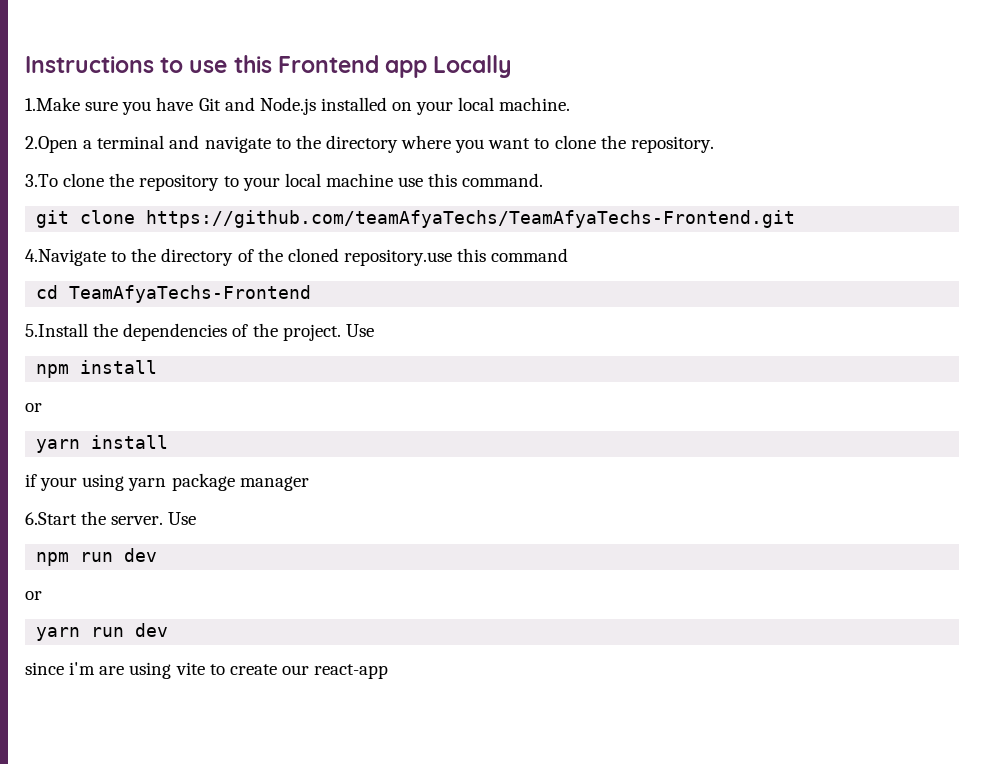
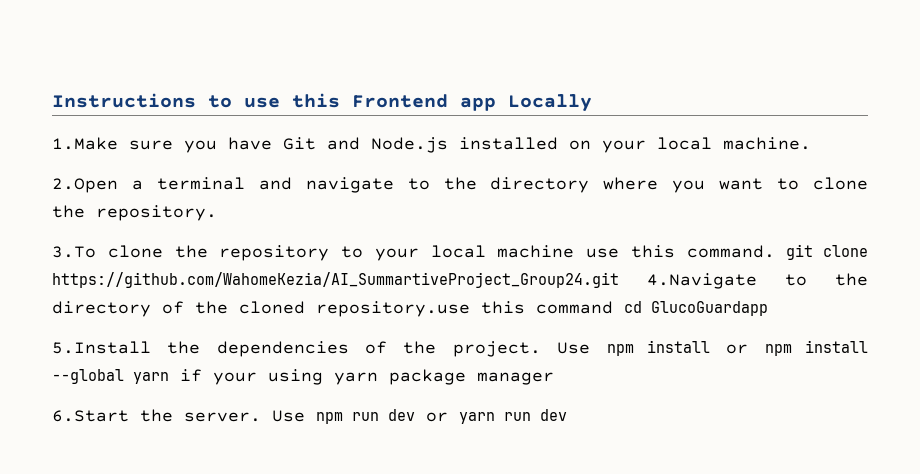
(544, 180) // -> (775, 251) none
[146,210,796,228] https://github.com/teamAfyaTechs/TeamAfyaTechs-Frontend.git // -> [52,272,619,288] https://github.com/WahomeKezia/AI_SummartiveProject_Group24.git
[36,285,312,303] // cd TeamAfyaTechs-Frontend -> [624,301,768,316] cd GlucoGuardapp
[36,360,158,378] [25,403,42,412] [36,435,169,453] // npm install // or // yarn install // -> [606,340,868,356] [52,369,169,384] npm install or npm install --global yarn
(197, 518) // -> (305, 416) none
[25,591,42,600] // or // -> [426,412,448,422] or
[25,662,389,679] // since i'm are using vite to create our react-app -> (567, 415) none

